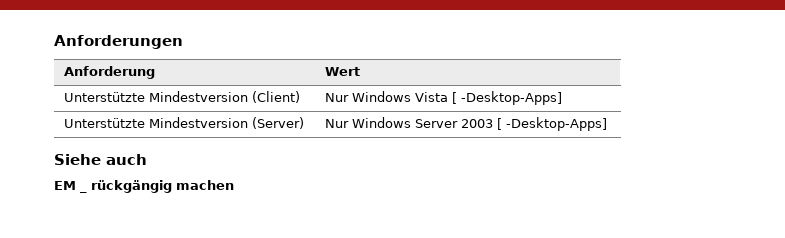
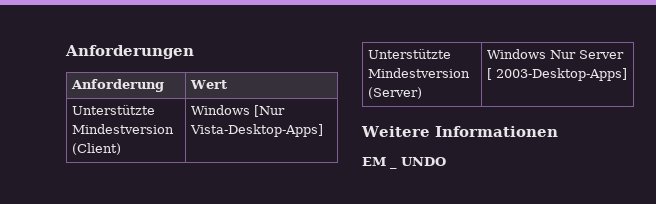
[324,91,562,105] [63,117,304,129] [324,117,607,131] [54,154,147,165] Nur Windows Vista [ -Desktop-Apps] // Unterstützte Mindestversion (Server) | Nur Windows Server 2003 [ -Desktop-Apps] // Siehe auch -> [191,105,286,117] [190,124,324,137] [368,49,452,59] [368,68,471,78] [368,87,423,99] [487,49,625,59] [487,68,628,81] [361,126,558,137] Windows [Nur Vista-Desktop-Apps] // Unterstützte Mindestversion (Server) | Windows Nur Server [ 2003-Desktop-Apps] // Weitere Informationen
[91,180,234,193] rückgängig machen -> [401,157,446,166] UNDO

